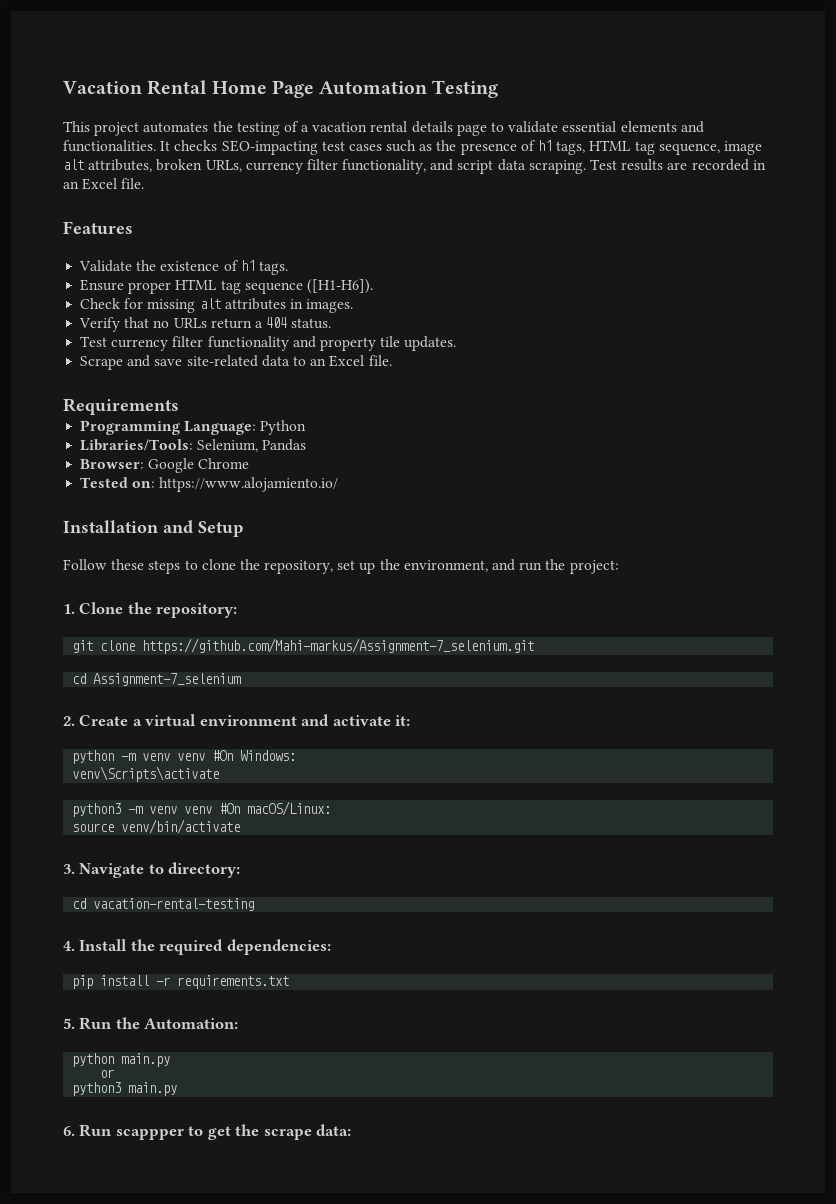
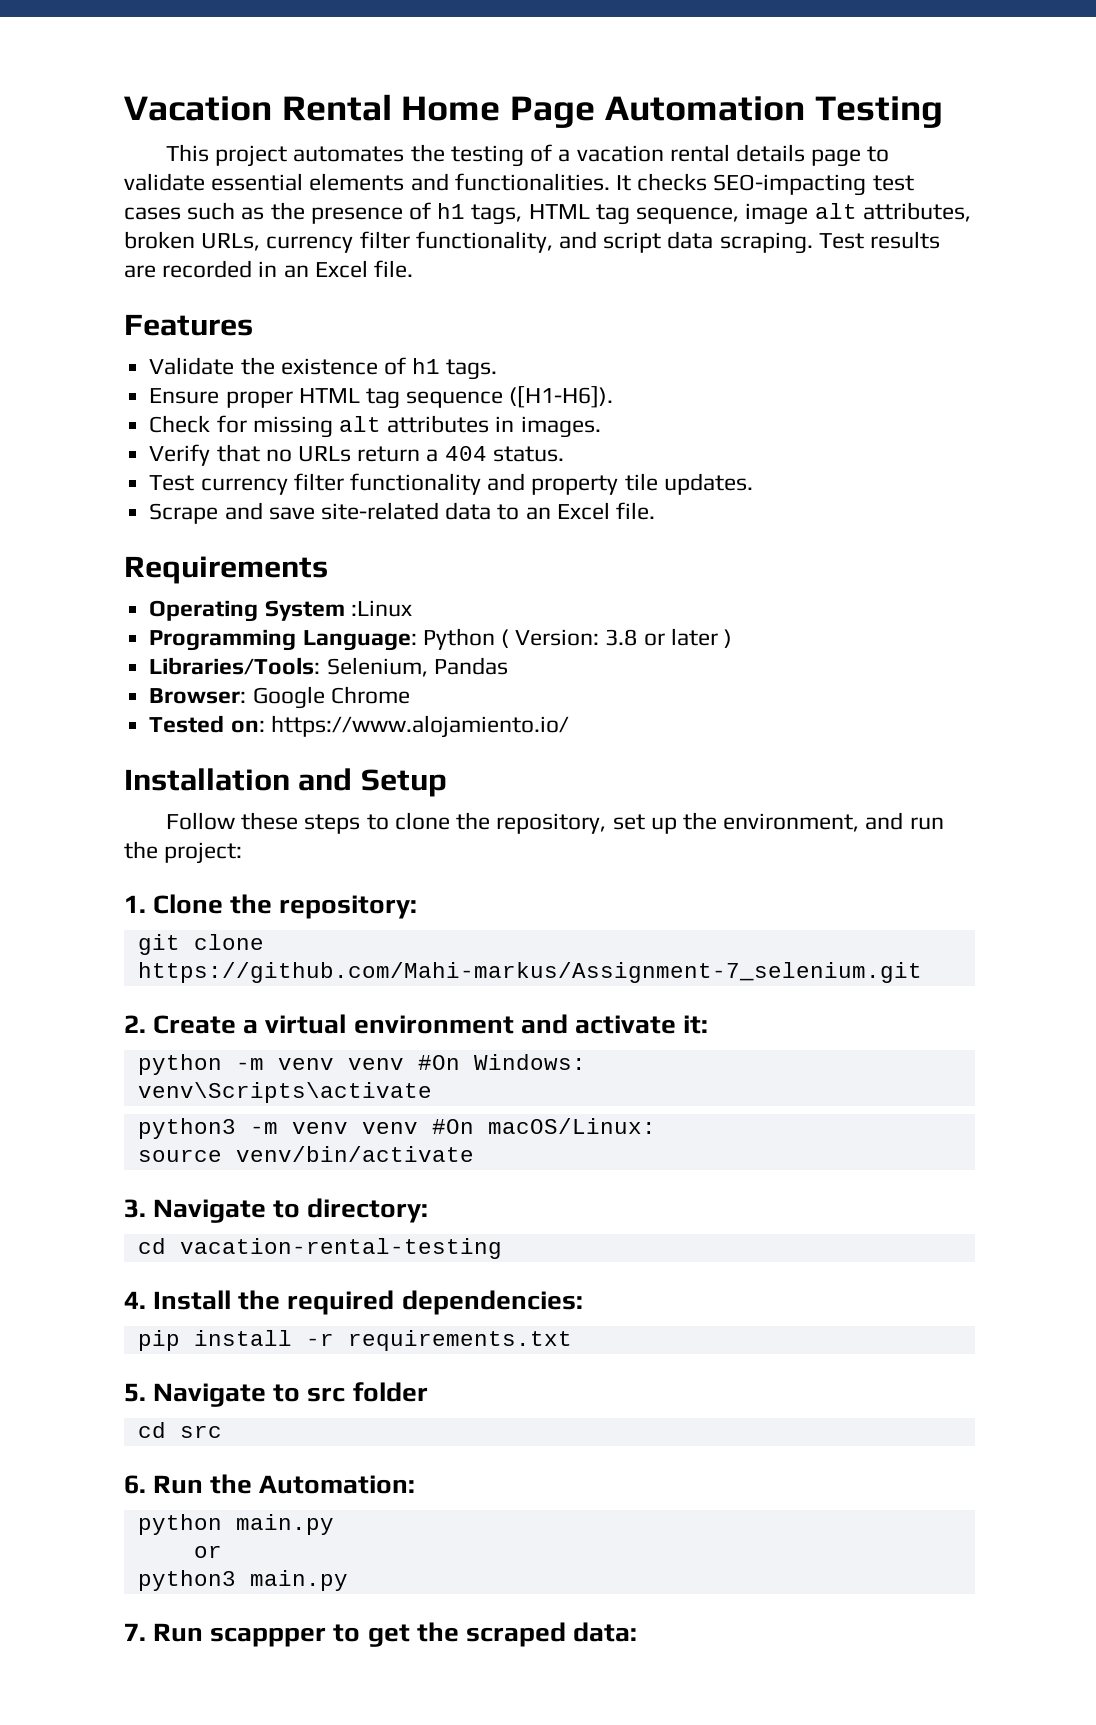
(179, 406) none -> [149,600,412,622] // Operating System :Linux
(307, 427) none -> [500,628,732,648] ( Version: 3.8 or later )
[72,673,242,686] // cd Assignment-7_selenium -> (922, 972) none
(75, 1023) none -> [153,1382,428,1407] [137,1422,222,1438] [124,1475,146,1494] Navigate to src folder // cd src // 6.
[63,1126,75,1136] 6. -> [124,1623,146,1641] 7.
[263,1129,312,1140] scrape -> [465,1622,566,1647] scraped

